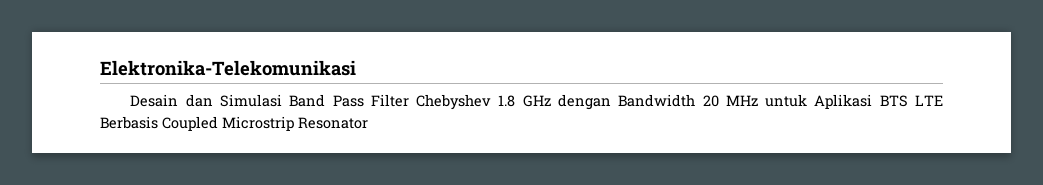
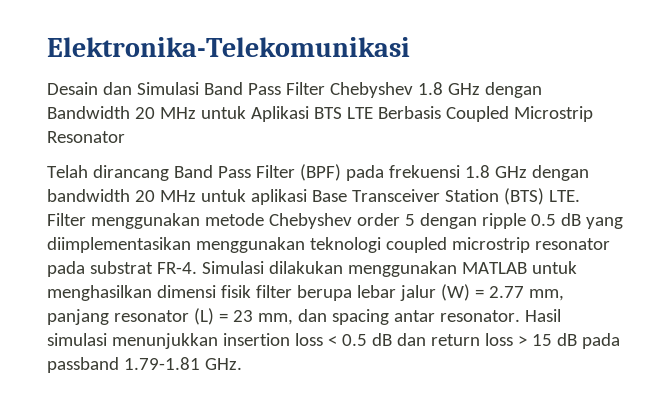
(368, 123) none -> [47,164,589,181] [47,188,580,205] [47,213,623,229] [47,237,610,253] [47,261,577,277] [47,284,564,301] [47,308,561,325] [47,333,620,349] [47,357,242,373] // Telah dirancang Band Pass Filter (BPF) pada frekuensi 1.8 GHz dengan bandwidth 20 MHz untuk aplikasi Base Transceiver Station (BTS) LTE. Filter menggunakan metode Chebyshev order 5 dengan ripple 0.5 dB yang diimplementasikan menggunakan teknologi coupled microstrip resonator pada substrat FR-4. Simulasi dilakukan menggunakan MATLAB untuk menghasilkan dimensi fisik filter berupa lebar jalur (W) = 2.77 mm, panjang resonator (L) = 23 mm, dan spacing antar resonator. Hasil simulasi menunjukkan insertion loss < 0.5 dB dan return loss > 15 dB pada passband 1.79-1.81 GHz.

